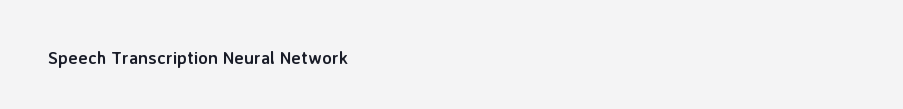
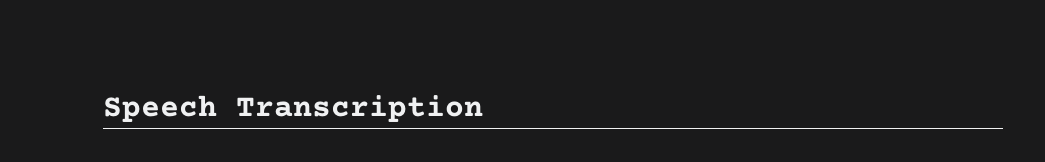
[222,51,348,64] Neural Network -> (483, 108) none

